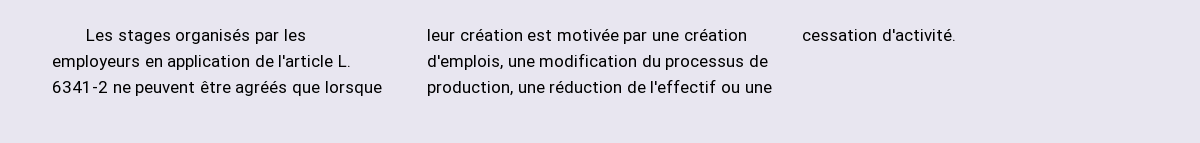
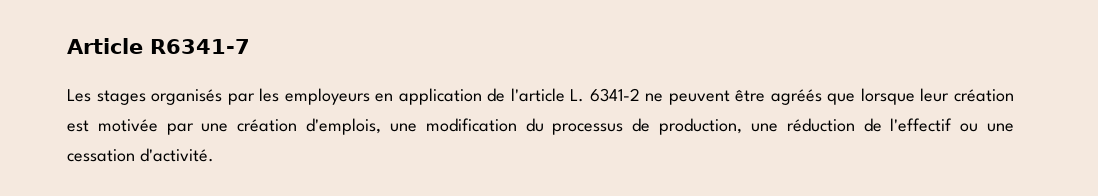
(86, 35) none -> [67,38,250,54] Article R6341-7 //

